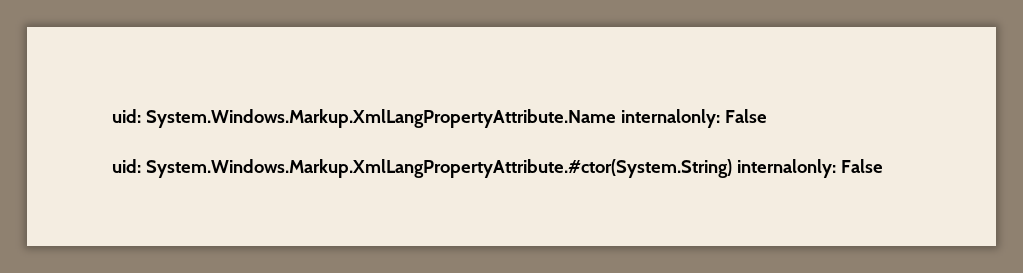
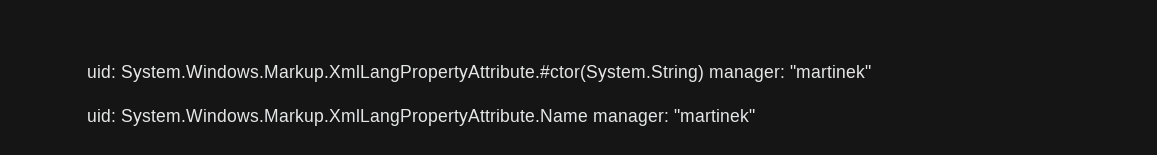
[112,109,767,128] [112,159,883,178] uid: System.Windows.Markup.XmlLangPropertyAttribute.Name internalonly: False // uid: System.Windows.Markup.XmlLangPropertyAttribute.#ctor(System.String) internalonly: False -> [87,65,871,82] [87,109,755,126] uid: System.Windows.Markup.XmlLangPropertyAttribute.#ctor(System.String) manager: "martinek" // uid: System.Windows.Markup.XmlLangPropertyAttribute.Name manager: "martinek"

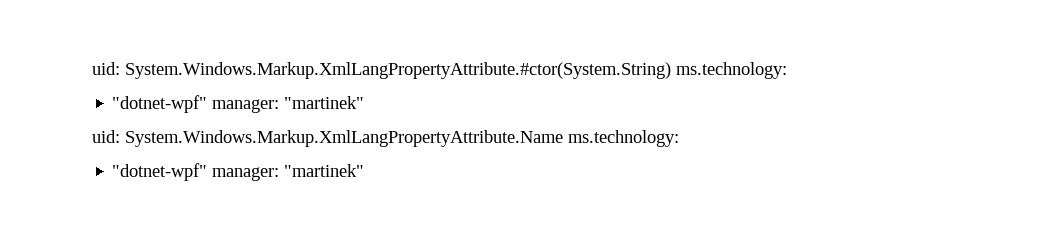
(704, 73) none -> [676,62,787,79] [112,95,208,113] ms.technology: // "dotnet-wpf"
(588, 117) none -> [568,130,679,147] [112,163,208,181] ms.technology: // "dotnet-wpf"

